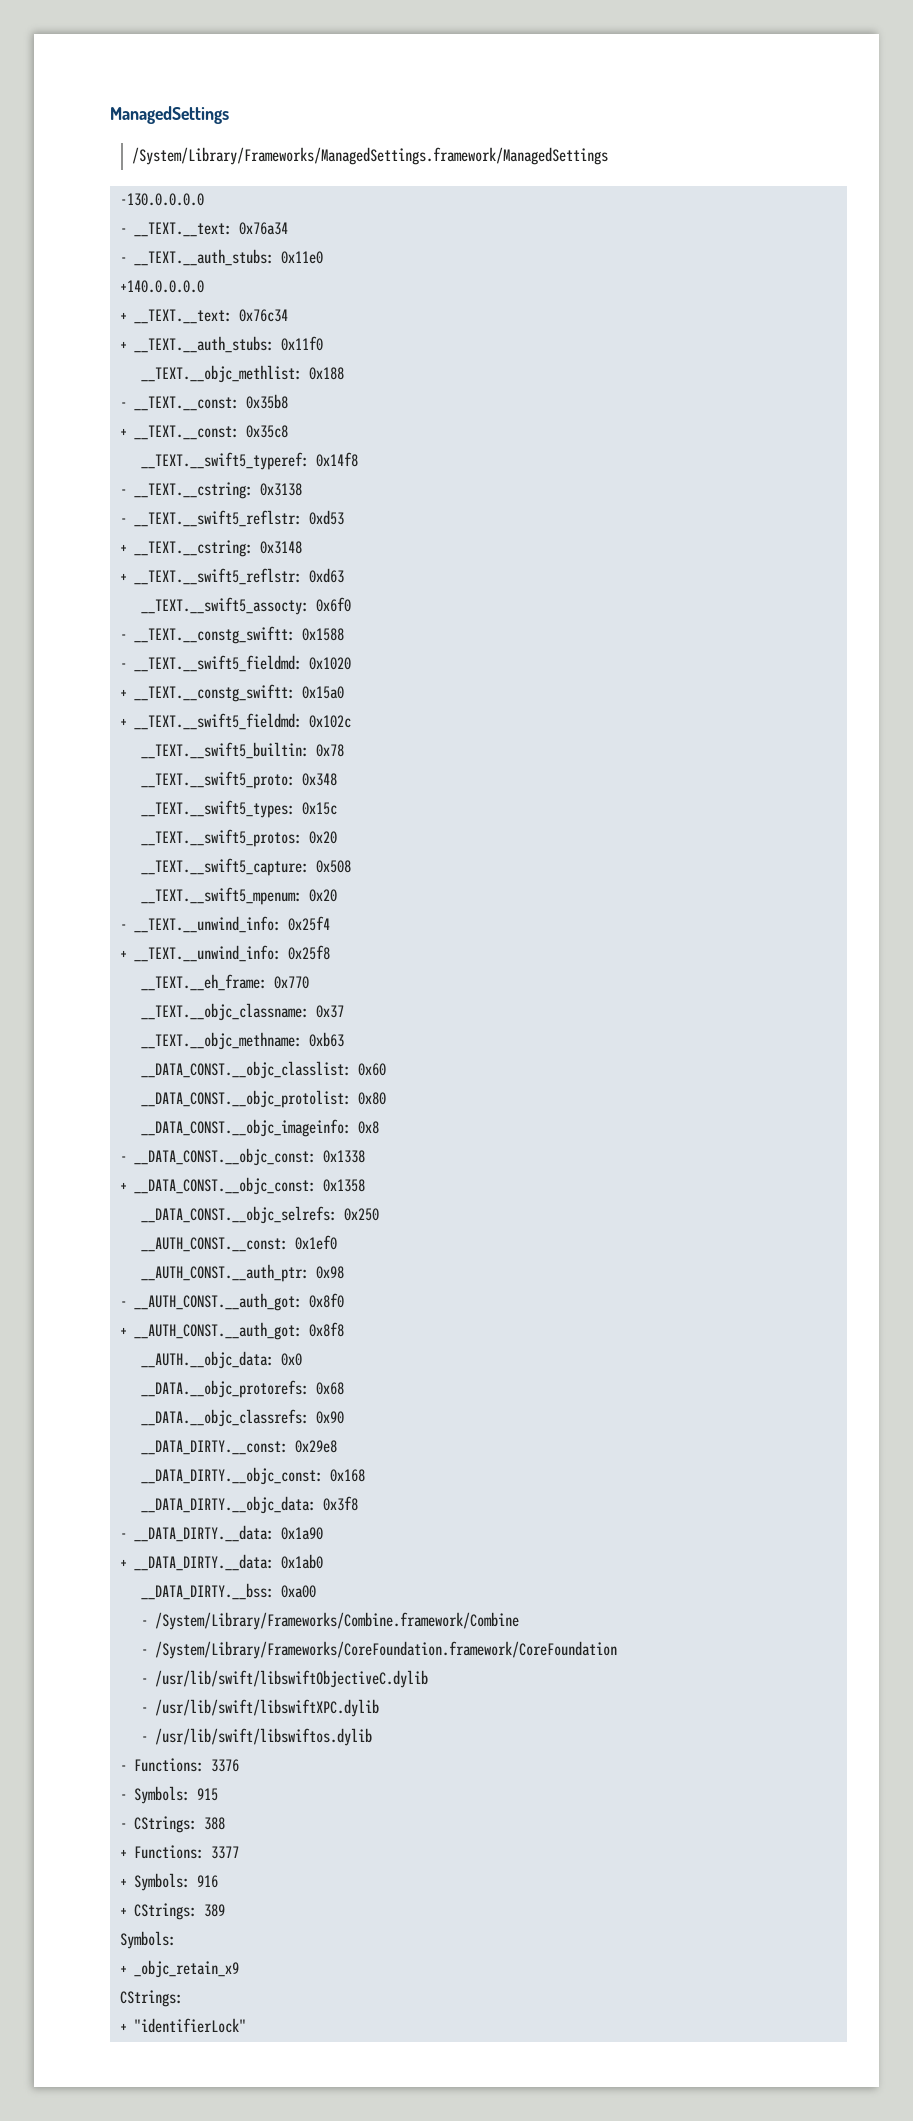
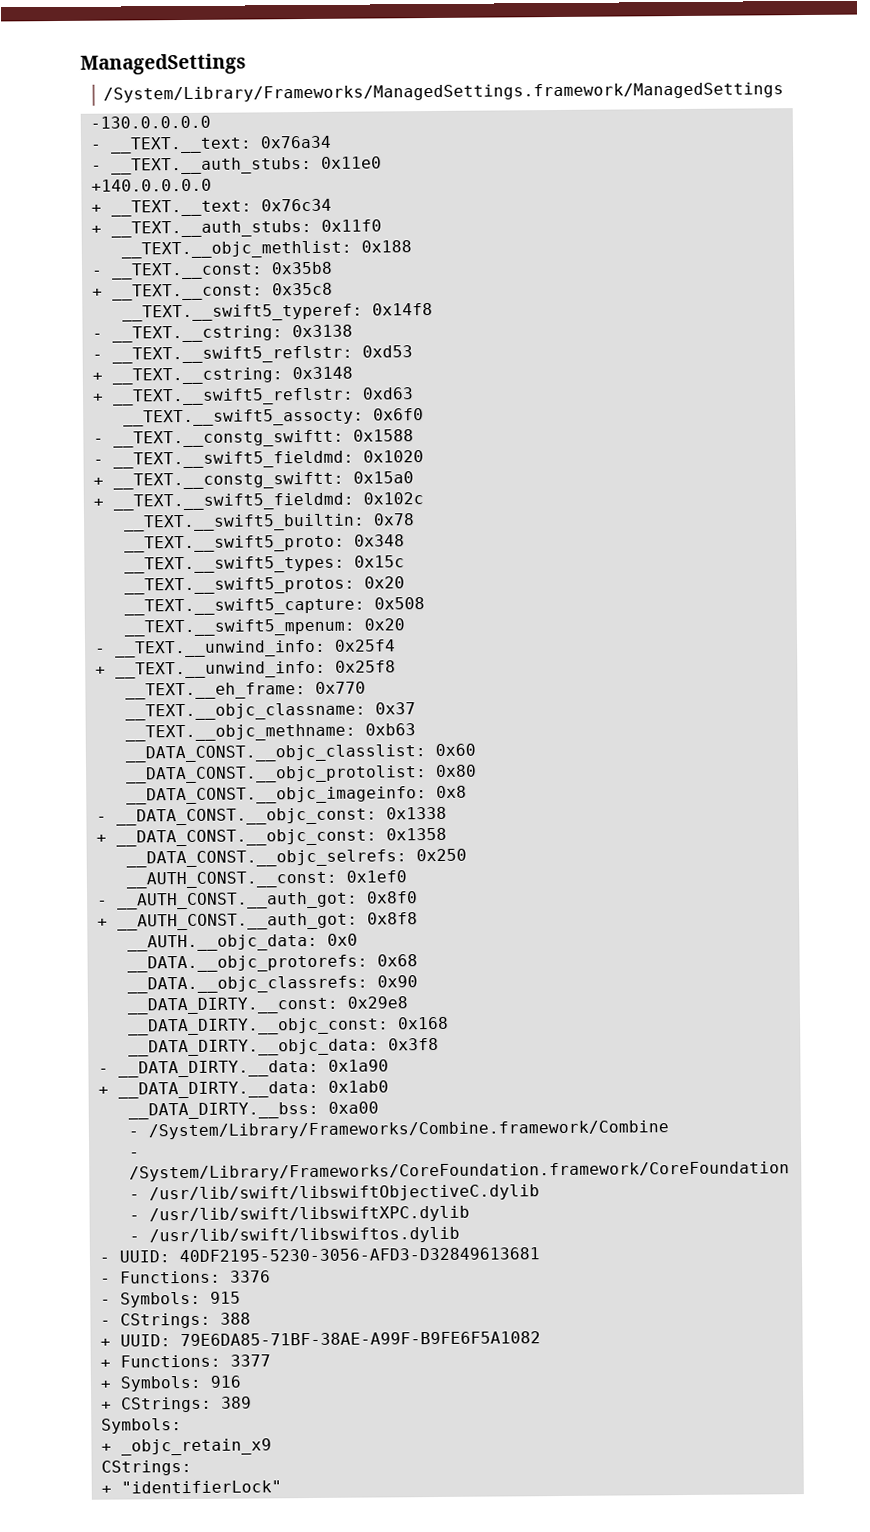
[140,1264,344,1282] // __AUTH_CONST.__auth_ptr: 0x98 -> (407, 876) none
(372, 1737) none -> [98,1247,540,1263] // - UUID: 40DF2195-5230-3056-AFD3-D32849613681
(225, 1823) none -> [99,1331,541,1347] // + UUID: 79E6DA85-71BF-38AE-A99F-B9FE6F5A1082

